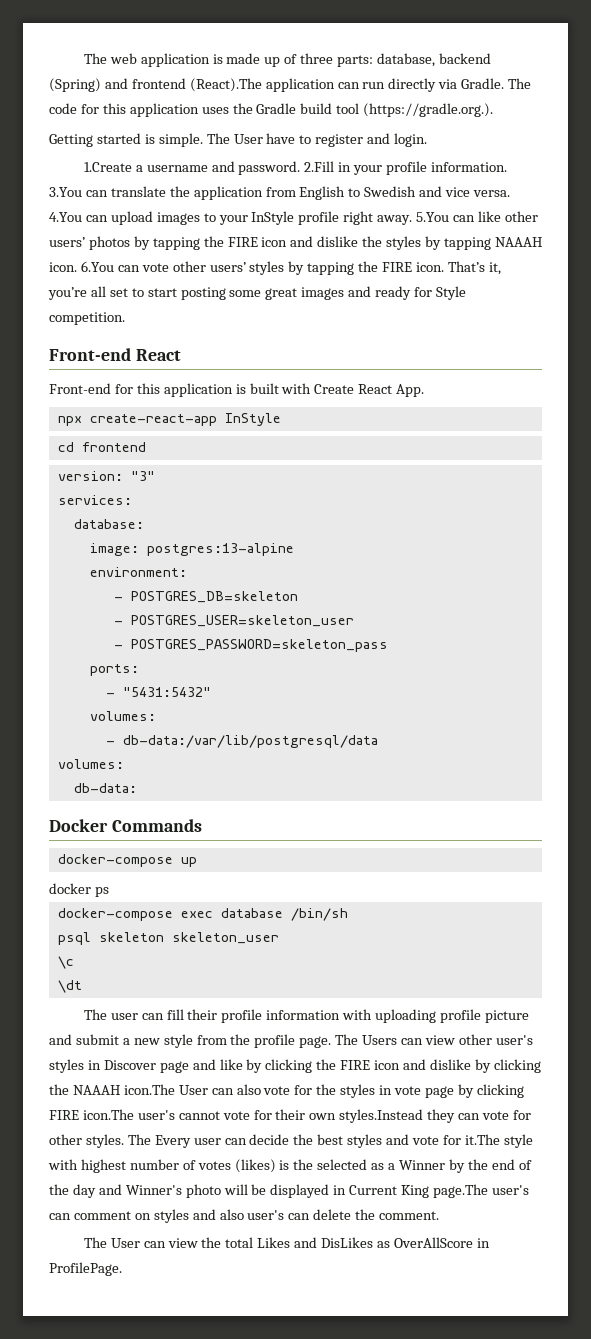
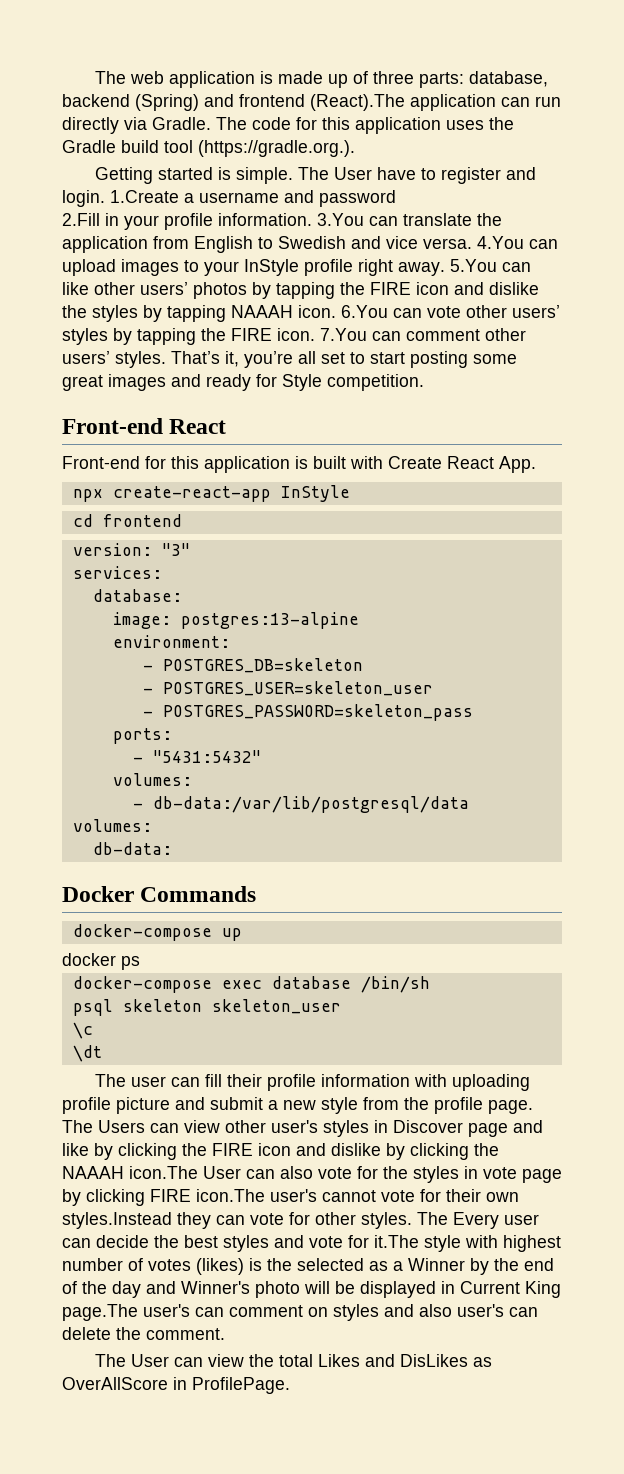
(428, 140) // -> (105, 198) none
[238,161,301,175] password. -> [319,190,396,207] password //
(445, 267) none -> [320,328,526,341] [62,351,166,368] 7.You can comment other users’ styles.

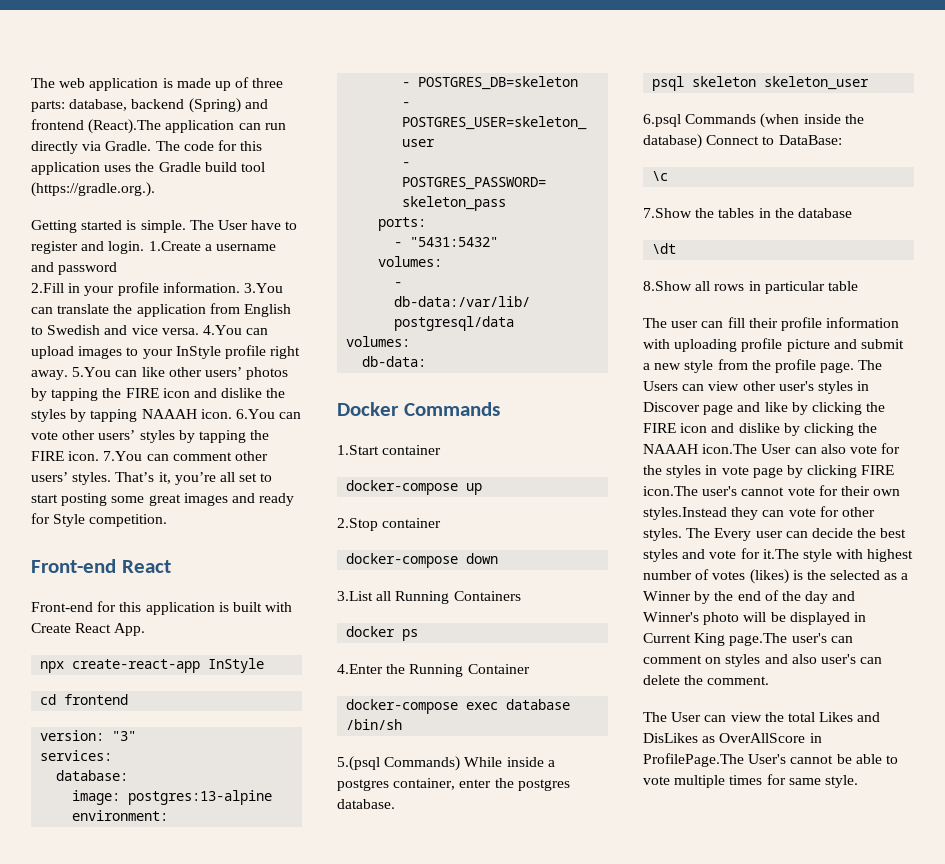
(257, 894) none -> [337,445,442,455] // 1.Start container
[62,953,140,970] [72,976,430,993] [72,999,341,1016] [72,1022,93,1039] [72,1045,102,1062] docker ps // docker-compose exec database /bin/sh // psql skeleton skeleton_user // \c // \dt -> [337,518,442,531] [346,553,499,568] [337,591,521,604] [346,626,419,641] [337,664,530,677] [346,699,571,714] [346,719,403,730] [337,756,555,771] [337,778,570,791] [337,799,395,809] [652,76,870,91] [643,113,864,128] [643,134,842,149] [652,171,669,181] [643,208,852,218] [652,243,677,254] [643,281,858,294] 2.Stop container // docker-compose down // 3.List all Running Containers // docker ps // 4.Enter the Running Container // docker-compose exec database /bin/sh // 5.(psql Commands) While inside a postgres container, enter the postgres database. // psql skeleton skeleton_user // 6.psql Commands (when inside the database) Connect to DataBase: // \c // 7.Show the tables in the database // \dt // 8.Show all rows in particular table
[192,1377,290,1394] ProfilePage. -> [643,753,898,767] [643,774,858,788] ProfilePage.The User's cannot be able to vote multiple times for same style.

